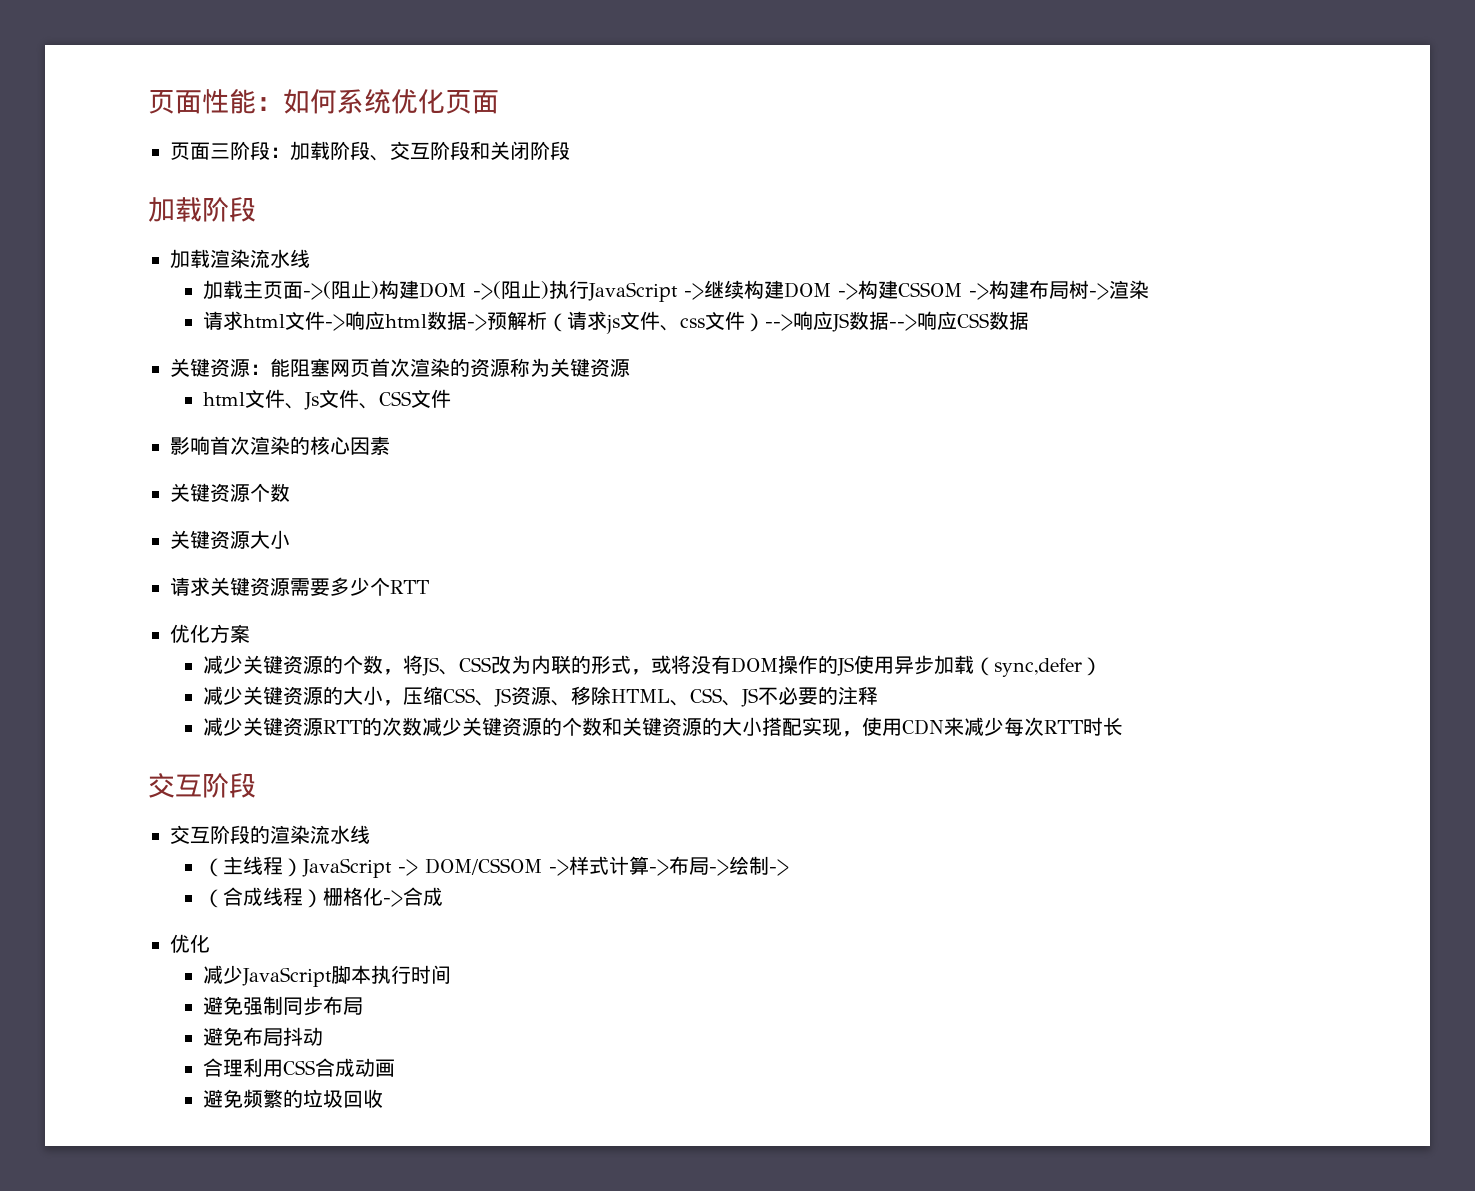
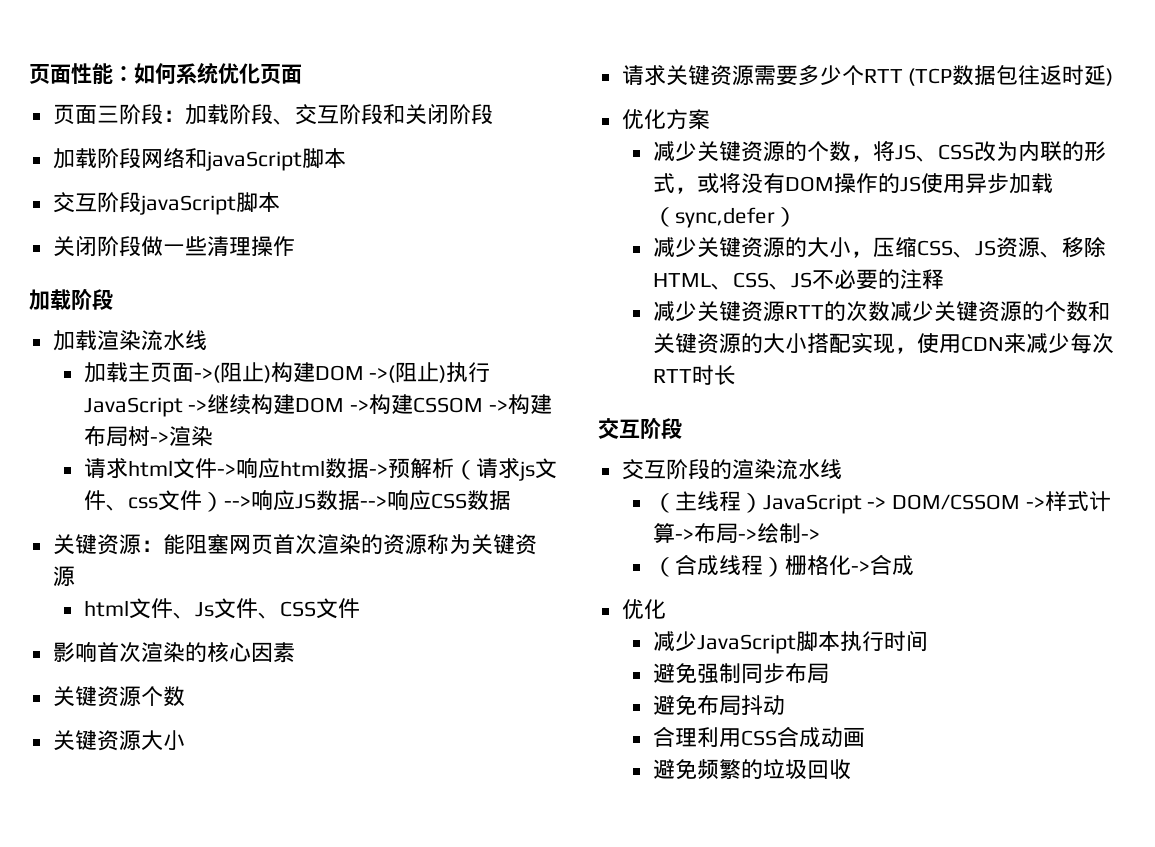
(570, 150) none -> [52,148,346,171] [52,192,280,215] [52,235,295,257] // 加载阶段网络和javaScript脚本 // 交互阶段javaScript脚本 // 关闭阶段做一些清理操作
(429, 587) none -> [908,65,1114,86] (TCP数据包往返时延)

